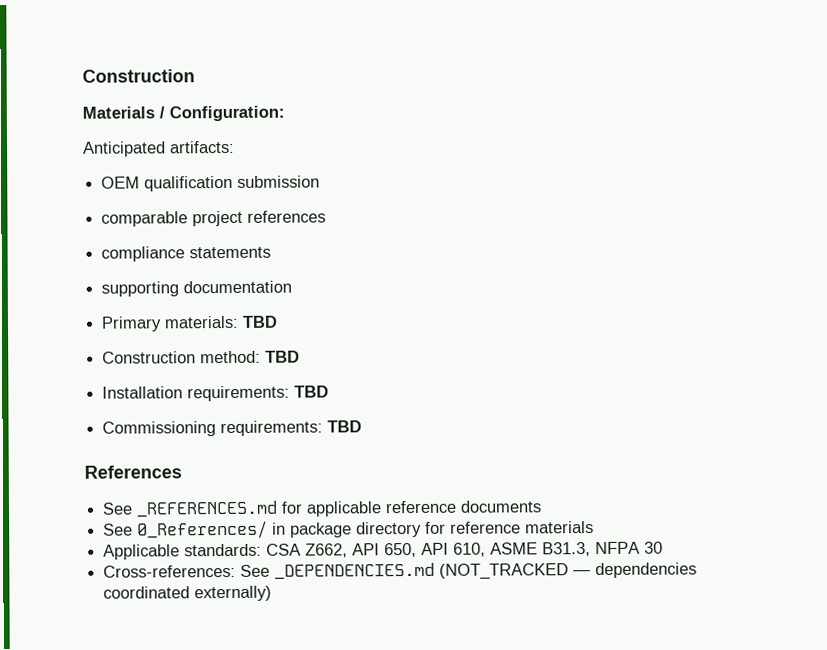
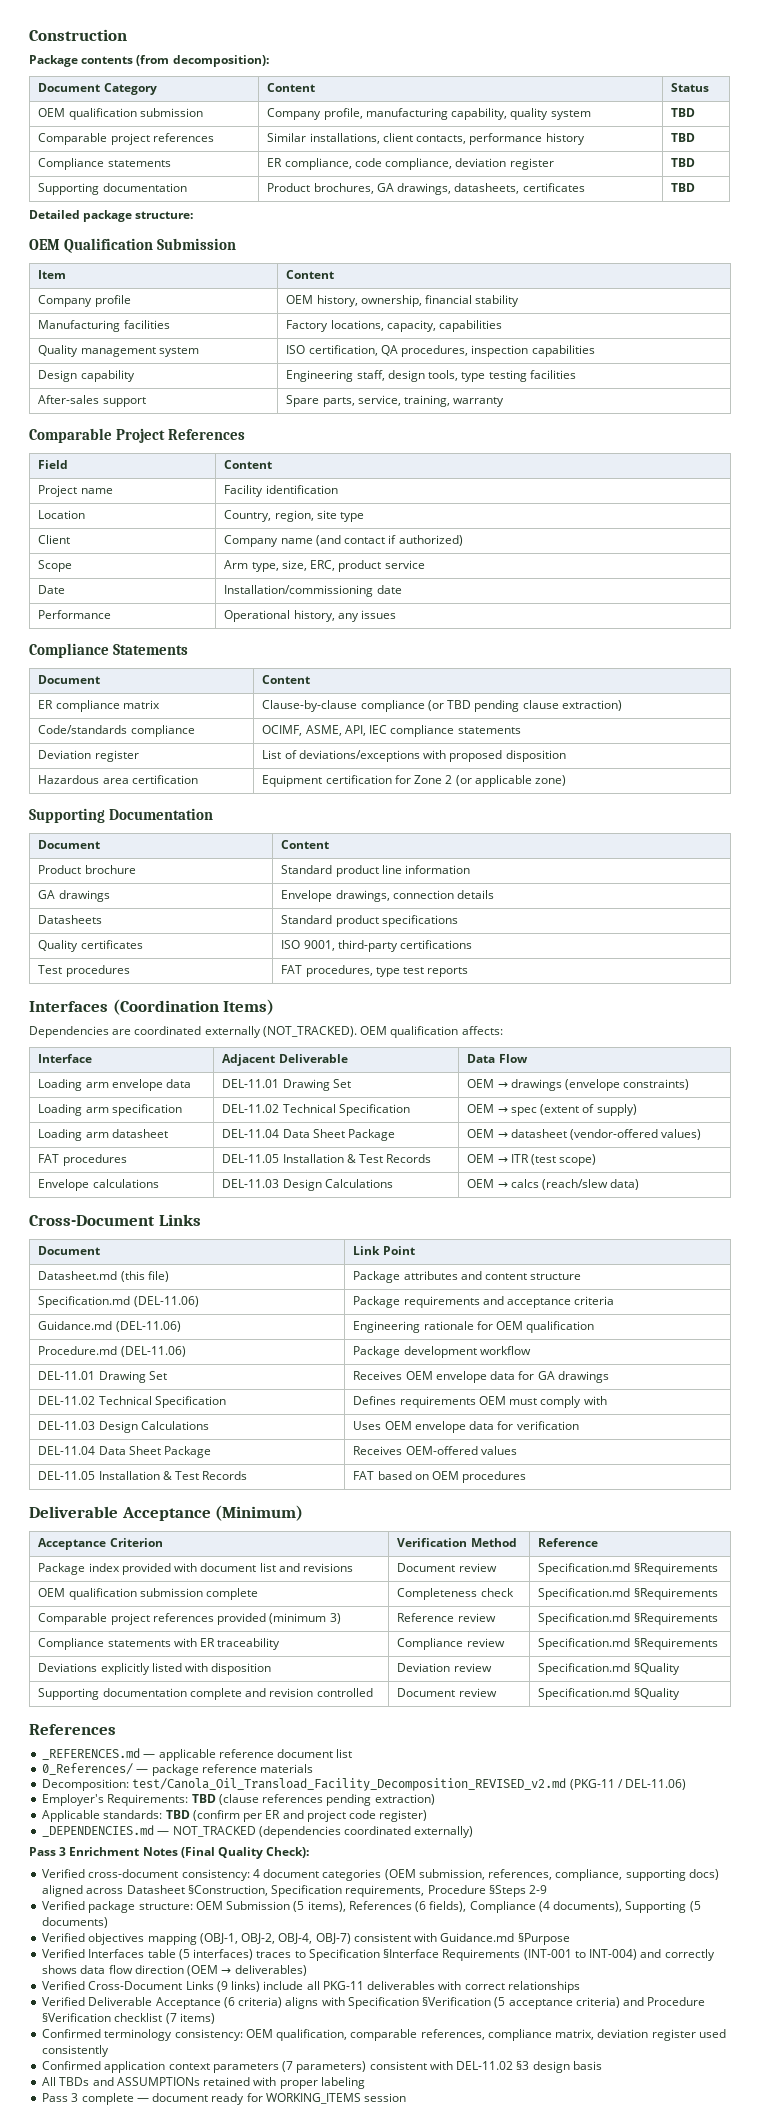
[82,105,285,122] [83,140,235,157] [101,175,321,192] [101,210,327,227] [101,246,272,262] [101,280,293,297] [101,315,279,332] [102,350,301,364] [102,385,330,402] [102,420,363,437] [84,465,182,479] [102,500,543,518] [103,520,595,540] [103,541,664,560] [103,562,698,580] [103,585,273,602] Materials / Configuration: // Anticipated artifacts: // OEM qualification submission // comparable project references // compliance statements // supporting documentation // Primary materials: TBD // Construction method: TBD // Installation requirements: TBD // Commissioning requirements: TBD // References // See _REFERENCES.md for applicable reference documents // See 0_References/ in package directory for reference materials // Applicable standards: CSA Z662, API 650, API 610, ASME B31.3, NFPA 30 // Cross-references: See _DEPENDENCIES.md (NOT_TRACKED — dependencies coordinated externally) -> [29,55,269,67] [38,83,157,95] [267,83,316,92] [671,83,710,92] [38,108,203,120] [267,108,591,120] [671,108,696,117] [38,133,214,145] [267,133,585,145] [671,133,696,142] [38,158,171,170] [267,158,554,170] [671,158,696,167] [38,183,187,195] [267,183,585,195] [671,183,696,192] [29,210,194,222] [29,238,236,253] [38,270,67,279] [286,270,335,279] [38,295,131,307] [286,295,520,307] [38,320,170,332] [286,320,503,332] [38,345,199,357] [286,345,595,357] [38,370,135,382] [286,370,576,382] [38,395,146,407] [286,395,505,407] [29,428,245,443] [38,460,69,469] [224,460,273,469] [38,485,113,497] [224,485,338,497] [38,510,86,519] [224,510,365,522] [38,535,71,544] [224,535,463,547] [38,560,73,572] [224,560,425,572] [38,585,66,594] [224,585,402,597] [38,610,112,619] [224,610,397,622] [29,643,188,658] [38,675,101,684] [262,675,311,684] [38,700,160,712] [262,700,622,712] [38,725,195,737] [262,725,521,737] [38,750,139,762] [262,750,566,762] [38,775,198,784] [262,775,567,787] [29,808,213,823] [38,840,101,849] [281,840,330,849] [38,865,136,874] [281,865,471,877] [38,890,110,902] [281,890,495,902] [38,915,103,924] [281,915,458,927] [38,940,143,952] [281,940,473,952] [38,965,130,977] [281,965,469,977] [29,999,275,1015] [29,1026,503,1038] [38,1054,93,1063] [222,1054,348,1066] [467,1054,528,1063] [38,1079,192,1091] [222,1079,351,1091] [467,1079,690,1091] [38,1104,182,1116] [222,1104,410,1116] [467,1104,637,1116] [38,1129,168,1141] [222,1129,396,1141] [467,1129,702,1140] [38,1154,127,1166] [222,1154,432,1163] [467,1154,597,1166] [38,1179,159,1191] [222,1179,393,1191] [467,1179,640,1190] [29,1214,201,1226] [38,1246,101,1255] [353,1246,415,1255] [38,1271,169,1282] [353,1271,582,1283] [38,1296,199,1308] [353,1296,615,1308] [38,1321,181,1332] [353,1321,595,1333] [38,1346,186,1357] [353,1346,531,1358] [38,1371,167,1383] [353,1371,609,1383] [38,1396,226,1408] [353,1396,607,1408] [38,1421,209,1433] [353,1421,579,1433] [38,1446,212,1458] [353,1446,517,1455] [38,1471,248,1480] [353,1471,527,1483] [29,1505,304,1521] [38,1538,163,1550] [397,1538,517,1547] [538,1538,599,1547] [38,1563,354,1575] [397,1563,497,1572] [538,1563,718,1575] [38,1588,259,1600] [397,1588,514,1600] [538,1588,718,1600] [38,1613,341,1625] [397,1613,496,1622] [538,1613,718,1625] [38,1638,281,1650] [397,1638,505,1650] [538,1638,718,1650] [38,1663,272,1675] [397,1663,492,1672] [538,1663,680,1675] [38,1688,373,1700] [397,1688,497,1697] [538,1688,680,1700] [29,1724,116,1735] [42,1748,353,1761] [42,1763,314,1776] [42,1778,687,1791] [42,1794,435,1806] [42,1810,428,1822] [42,1825,474,1838] [29,1847,310,1859] [42,1869,719,1881] [42,1885,548,1897] [42,1901,701,1913] [42,1917,109,1928] [42,1933,570,1945] [42,1949,715,1961] [42,1965,307,1976] [42,1981,580,1993] [42,1997,706,2009] [42,2013,215,2024] [42,2029,726,2041] [42,2045,110,2057] [42,2061,602,2073] [42,2077,365,2089] [42,2093,407,2105] Package contents (from decomposition): // Document Category | Content | Status // OEM qualification submission | Company profile, manufacturing capability, quality system | TBD // Comparable project references | Similar installations, client contacts, performance history | TBD // Compliance statements | ER compliance, code compliance, deviation register | TBD // Supporting documentation | Product brochures, GA drawings, datasheets, certificates | TBD // Detailed package structure: // OEM Qualification Submission // Item | Content // Company profile | OEM history, ownership, financial stability // Manufacturing facilities | Factory locations, capacity, capabilities // Quality management system | ISO certification, QA procedures, inspection capabilities // Design capability | Engineering staff, design tools, type testing facilities // After-sales support | Spare parts, service, training, warranty // Comparable Project References // Field | Content // Project name | Facility identification // Location | Country, region, site type // Client | Company name (and contact if authorized) // Scope | Arm type, size, ERC, product service // Date | Installation/commissioning date // Performance | Operational history, any issues // Compliance Statements // Document | Content // ER compliance matrix | Clause-by-clause compliance (or TBD pending clause extraction) // Code/standards compliance | OCIMF, ASME, API, IEC compliance statements // Deviation register | List of deviations/exceptions with proposed disposition // Hazardous area certification | Equipment certification for Zone 2 (or applicable zone) // Supporting Documentation // Document | Content // Product brochure | Standard product line information // GA drawings | Envelope drawings, connection details // Datasheets | Standard product specifications // Quality certificates | ISO 9001, third-party certifications // Test procedures | FAT procedures, type test reports // Interfaces (Coordination Items) // Dependencies are coordinated externally (NOT_TRACKED). OEM qualification affects: // Interface | Adjacent Deliverable | Data Flow // Loading arm envelope data | DEL-11.01 Drawing Set | OEM → drawings (envelope constraints) // Loading arm specification | DEL-11.02 Technical Specification | OEM → spec (extent of supply) // Loading arm datasheet | DEL-11.04 Data Sheet Package | OEM → datasheet (vendor-offered values) // FAT procedures | DEL-11.05 Installation & Test Records | OEM → ITR (test scope) // Envelope calculations | DEL-11.03 Design Calculations | OEM → calcs (reach/slew data) // Cross-Document Links // Document | Link Point // Datasheet.md (this file) | Package attributes and content structure // Specification.md (DEL-11.06) | Package requirements and acceptance criteria // Guidance.md (DEL-11.06) | Engineering rationale for OEM qualification // Procedure.md (DEL-11.06) | Package development workflow // DEL-11.01 Drawing Set | Receives OEM envelope data for GA drawings // DEL-11.02 Technical Specification | Defines requirements OEM must comply with // DEL-11.03 Design Calculations | Uses OEM envelope data for verification // DEL-11.04 Data Sheet Package | Receives OEM-offered values // DEL-11.05 Installation & Test Records | FAT based on OEM procedures // Deliverable Acceptance (Minimum) // Acceptance Criterion | Verification Method | Reference // Package index provided with document list and revisions | Document review | Specification.md §Requirements // OEM qualification submission complete | Completeness check | Specification.md §Requirements // Comparable project references provided (minimum 3) | Reference review | Specification.md §Requirements // Compliance statements with ER traceability | Compliance review | Specification.md §Requirements // Deviations explicitly listed with disposition | Deviation review | Specification.md §Quality // Supporting documentation complete and revision controlled | Document review | Specification.md §Quality // References // _REFERENCES.md — applicable reference document list // 0_References/ — package reference materials // Decomposition: test/Canola_Oil_Transload_Facility_Decomposition_REVISED_v2.md (PKG-11 / DEL-11.06) // Employer's Requirements: TBD (clause references pending extraction) // Applicable standards: TBD (confirm per ER and project code register) // _DEPENDENCIES.md — NOT_TRACKED (dependencies coordinated externally) // Pass 3 Enrichment Notes (Final Quality Check): // Verified cross-document consistency: 4 document categories (OEM submission, references, compliance, supporting docs) aligned across Datasheet §Construction, Specification requirements, Procedure §Steps 2-9 // Verified package structure: OEM Submission (5 items), References (6 fields), Compliance (4 documents), Supporting (5 documents) // Verified objectives mapping (OBJ-1, OBJ-2, OBJ-4, OBJ-7) consistent with Guidance.md §Purpose // Verified Interfaces table (5 interfaces) traces to Specification §Interface Requirements (INT-001 to INT-004) and correctly shows data flow direction (OEM → deliverables) // Verified Cross-Document Links (9 links) include all PKG-11 deliverables with correct relationships // Verified Deliverable Acceptance (6 criteria) aligns with Specification §Verification (5 acceptance criteria) and Procedure §Verification checklist (7 items) // Confirmed terminology consistency: OEM qualification, comparable references, compliance matrix, deviation register used consistently // Confirmed application context parameters (7 parameters) consistent with DEL-11.02 §3 design basis // All TBDs and ASSUMPTIONs retained with proper labeling // Pass 3 complete — document ready for WORKING_ITEMS session

